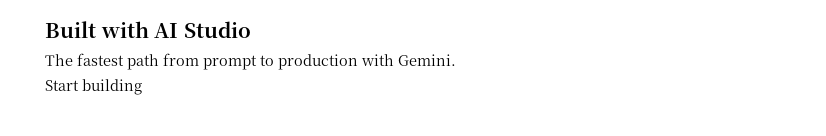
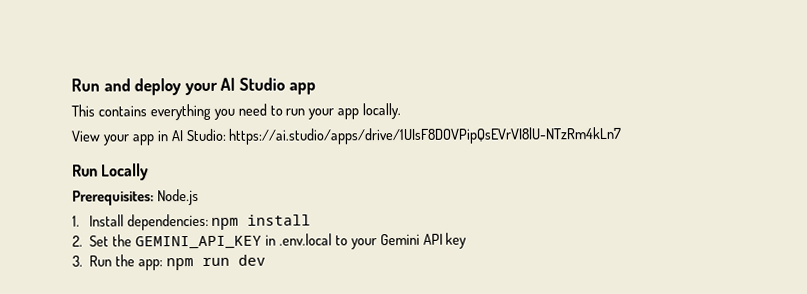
[45,21,251,38] [45,53,456,70] [45,79,142,95] Built with AI Studio // The fastest path from prompt to production with Gemini. // Start building -> [71,77,316,96] [71,103,402,121] [71,126,622,146] [72,163,150,181] [72,189,199,206] [72,213,312,231] [72,232,468,250] [72,254,266,271] Run and deploy your AI Studio app // This contains everything you need to run your app locally. // View your app in AI Studio: https://ai.studio/apps/drive/1UIsF8DOVPipQsEVrVI8lU-NTzRm4kLn7 // Run Locally // Prerequisites: Node.js // 1. Install dependencies: npm install // 2. Set the GEMINI_API_KEY in .env.local to your Gemini API key // 3. Run the app: npm run dev

